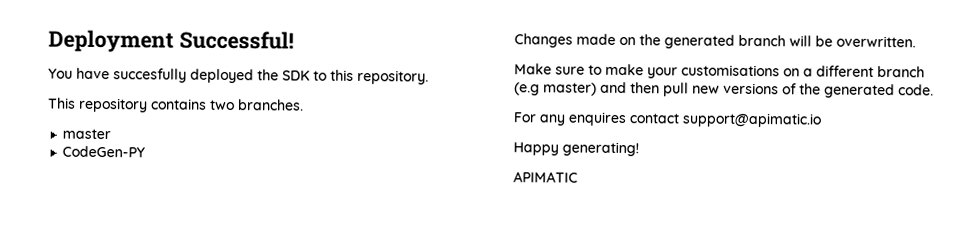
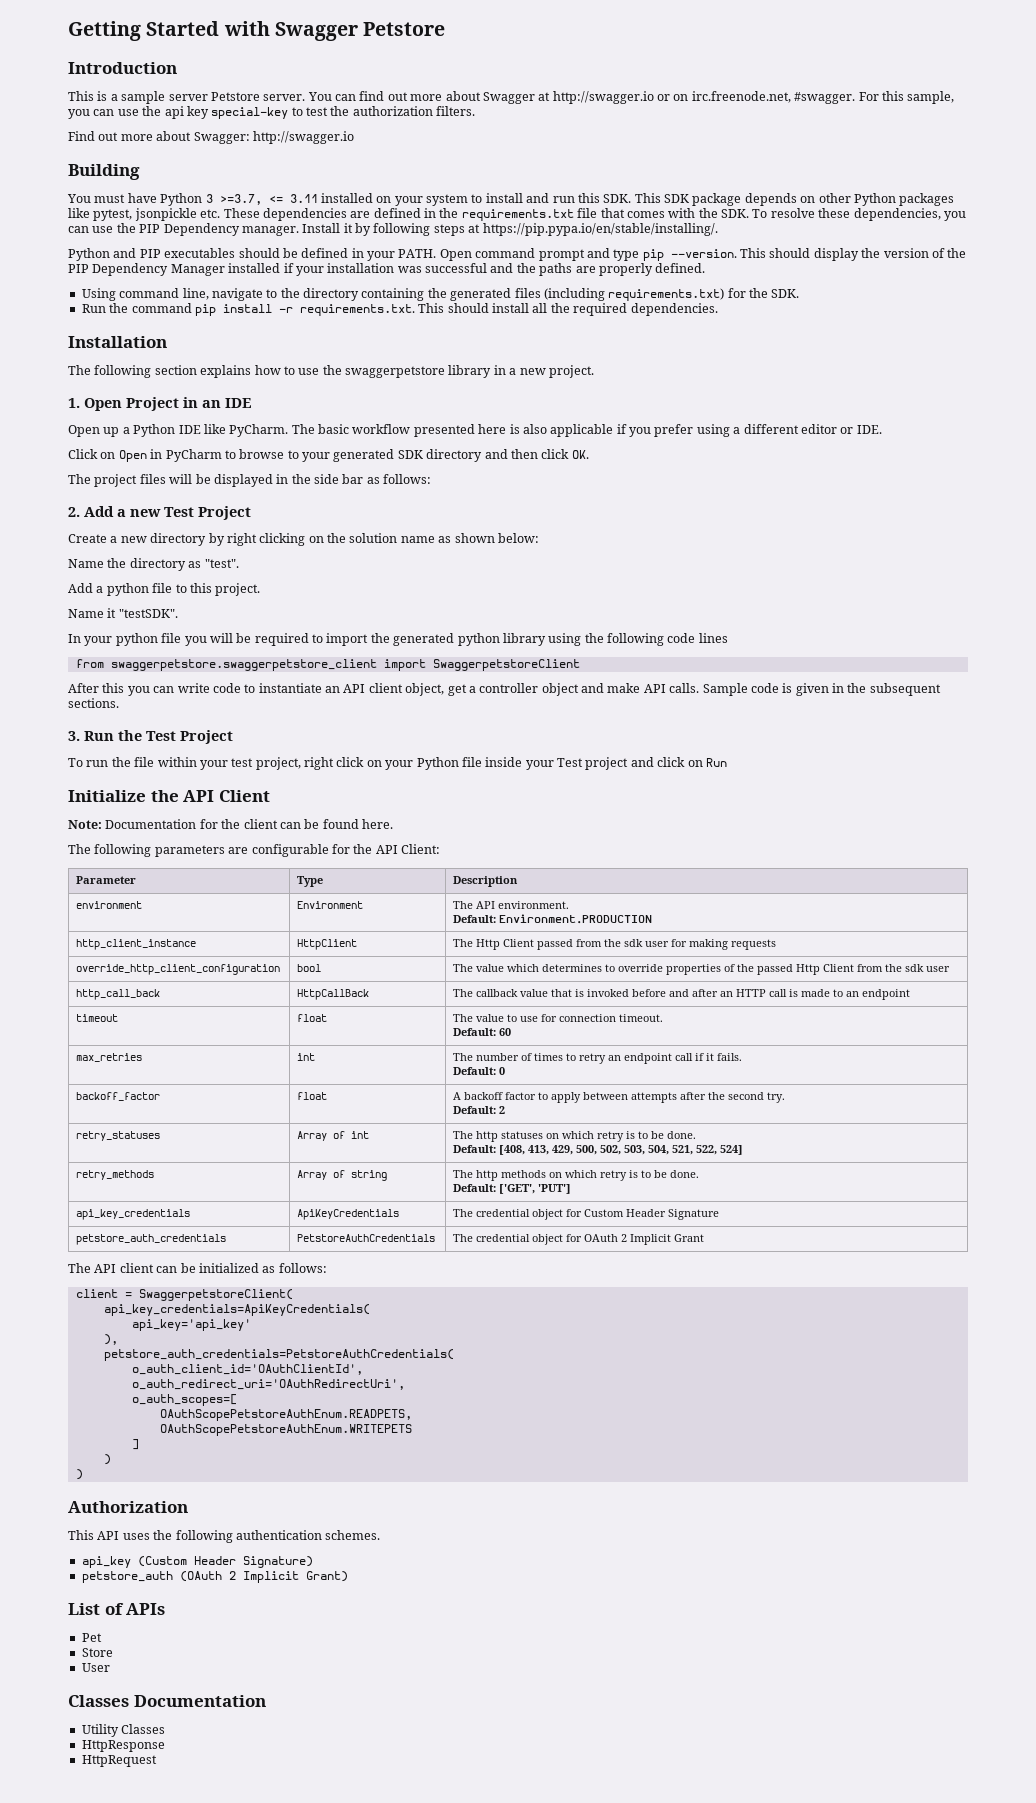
[48,29,294,53] [48,67,429,85] [48,97,304,113] [62,128,112,140] [62,145,146,158] [514,33,916,49] [514,63,925,79] [514,81,934,99] [513,111,822,128] [513,141,639,157] [513,171,578,183] Deployment Successful! // You have succesfully deployed the SDK to this repository. // This repository contains two branches. // master // CodeGen-PY // Changes made on the generated branch will be overwritten. // Make sure to make your customisations on a different branch (e.g master) and then pull new versions of the generated code. // For any enquires contact support@apimatic.io // Happy generating! // APIMATIC -> [68,21,446,41] [68,62,177,74] [68,91,955,104] [68,106,476,119] [68,131,354,144] [68,164,140,180] [67,193,955,206] [68,208,966,221] [68,223,718,236] [68,248,967,261] [68,263,706,276] [81,288,800,301] [81,303,718,316] [68,336,167,348] [68,365,594,378] [68,397,251,411] [68,424,882,437] [68,449,589,462] [68,474,432,487] [68,506,251,520] [68,533,539,546] [68,558,239,571] [68,583,261,596] [68,608,178,618] [68,633,728,646] [75,659,580,671] [68,683,941,696] [68,698,119,708] [68,730,233,744] [68,757,727,770] [68,790,270,802] [68,819,393,829] [68,844,440,857] [76,876,137,884] [297,876,324,887] [453,876,519,887] [76,901,143,909] [297,901,364,909] [453,901,570,909] [453,914,653,924] [76,939,197,950] [297,939,358,950] [453,939,777,950] [76,964,281,975] [297,964,322,972] [453,964,951,975] [76,989,161,1000] [297,989,370,1000] [453,989,911,1000] [76,1014,119,1022] [297,1014,328,1022] [453,1014,664,1022] [453,1028,512,1036] [76,1053,143,1062] [297,1053,316,1061] [453,1053,743,1064] [453,1067,506,1075] [76,1092,161,1101] [297,1092,328,1100] [453,1092,786,1103] [453,1106,506,1114] [76,1131,161,1141] [297,1131,370,1141] [453,1131,697,1142] [453,1145,744,1155] [76,1170,155,1180] [297,1170,388,1181] [453,1170,700,1181] [453,1184,572,1194] [76,1209,191,1220] [297,1209,400,1220] [453,1209,720,1220] [76,1234,227,1245] [297,1234,436,1242] [453,1234,705,1245] [68,1263,327,1273] [75,1289,293,1301] [103,1304,370,1316] [131,1319,251,1331] [103,1334,118,1345] [103,1349,454,1361] [131,1364,363,1375] [131,1379,405,1390] [131,1394,237,1406] [159,1409,412,1421] [159,1424,412,1436] [131,1439,139,1450] [103,1454,111,1465] [75,1469,83,1480] [68,1501,188,1513] [68,1530,381,1543] [81,1556,313,1568] [81,1571,348,1583] [68,1603,166,1615] [81,1633,102,1642] [81,1648,113,1657] [81,1663,110,1672] [68,1695,266,1707] [81,1724,166,1737] [81,1740,165,1752] [81,1755,157,1767] Getting Started with Swagger Petstore // Introduction // This is a sample server Petstore server. You can find out more about Swagger at http://swagger.io or on irc.freenode.net, #swagger. For this sample, you can use the api key special-key to test the authorization filters. // Find out more about Swagger: http://swagger.io // Building // You must have Python 3 >=3.7, <= 3.11 installed on your system to install and run this SDK. This SDK package depends on other Python packages like pytest, jsonpickle etc. These dependencies are defined in the requirements.txt file that comes with the SDK. To resolve these dependencies, you can use the PIP Dependency manager. Install it by following steps at https://pip.pypa.io/en/stable/installing/. // Python and PIP executables should be defined in your PATH. Open command prompt and type pip --version. This should display the version of the PIP Dependency Manager installed if your installation was successful and the paths are properly defined. // Using command line, navigate to the directory containing the generated files (including requirements.txt) for the SDK. // Run the command pip install -r requirements.txt. This should install all the required dependencies. // Installation // The following section explains how to use the swaggerpetstore library in a new project. // 1. Open Project in an IDE // Open up a Python IDE like PyCharm. The basic workflow presented here is also applicable if you prefer using a different editor or IDE. // Click on Open in PyCharm to browse to your generated SDK directory and then click OK. // The project files will be displayed in the side bar as follows: // 2. Add a new Test Project // Create a new directory by right clicking on the solution name as shown below: // Name the directory as "test". // Add a python file to this project. // Name it "testSDK". // In your python file you will be required to import the generated python library using the following code lines // from swaggerpetstore.swaggerpetstore_client import SwaggerpetstoreClient // After this you can write code to instantiate an API client object, get a controller object and make API calls. Sample code is given in the subsequent sections. // 3. Run the Test Project // To run the file within your test project, right click on your Python file inside your Test project and click on Run // Initialize the API Client // Note: Documentation for the client can be found here. // The following parameters are configurable for the API Client: // Parameter | Type | Description // environment | Environment | The API environment. // Default: Environment.PRODUCTION // http_client_instance | HttpClient | The Http Client passed from the sdk user for making requests // override_http_client_configuration | bool | The value which determines to override properties of the passed Http Client from the sdk user // http_call_back | HttpCallBack | The callback value that is invoked before and after an HTTP call is made to an endpoint // timeout | float | The value to use for connection timeout. // Default: 60 // max_retries | int | The number of times to retry an endpoint call if it fails. // Default: 0 // backoff_factor | float | A backoff factor to apply between attempts after the second try. // Default: 2 // retry_statuses | Array of int | The http statuses on which retry is to be done. // Default: [408, 413, 429, 500, 502, 503, 504, 521, 522, 524] // retry_methods | Array of string | The http methods on which retry is to be done. // Default: ['GET', 'PUT'] // api_key_credentials | ApiKeyCredentials | The credential object for Custom Header Signature // petstore_auth_credentials | PetstoreAuthCredentials | The credential object for OAuth 2 Implicit Grant // The API client can be initialized as follows: // client = SwaggerpetstoreClient( // api_key_credentials=ApiKeyCredentials( // api_key='api_key' // ), // petstore_auth_credentials=PetstoreAuthCredentials( // o_auth_client_id='OAuthClientId', // o_auth_redirect_uri='OAuthRedirectUri', // o_auth_scopes=[ // OAuthScopePetstoreAuthEnum.READPETS, // OAuthScopePetstoreAuthEnum.WRITEPETS // ] // ) // ) // Authorization // This API uses the following authentication schemes. // api_key (Custom Header Signature) // petstore_auth (OAuth 2 Implicit Grant) // List of APIs // Pet // Store // User // Classes Documentation // Utility Classes // HttpResponse // HttpRequest

